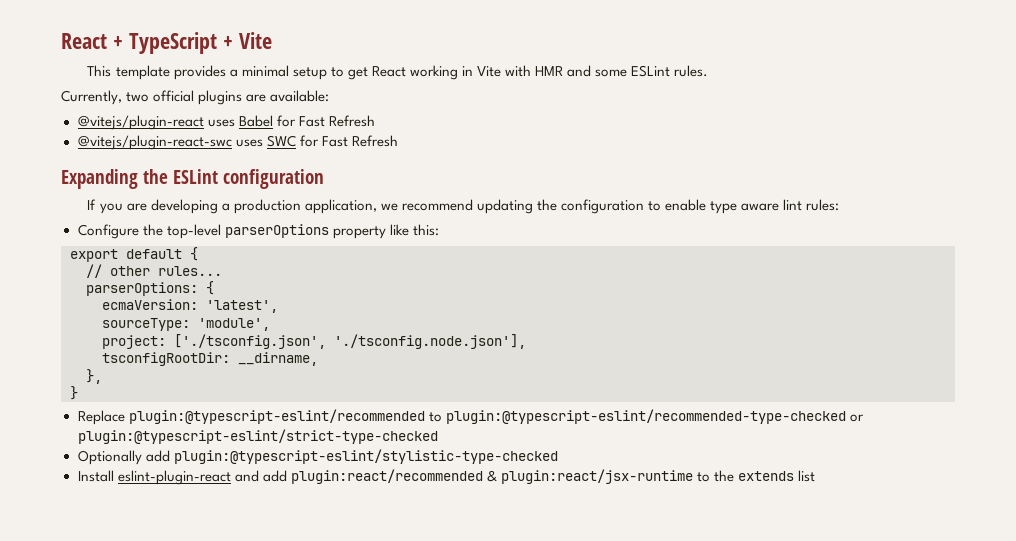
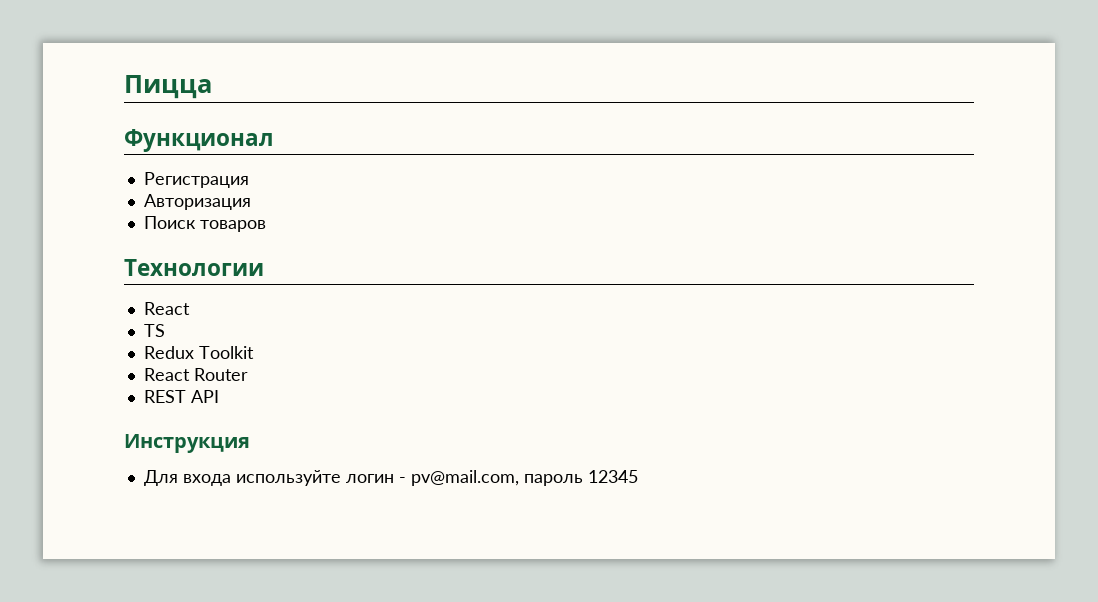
[61,32,272,54] [87,65,709,80] [61,90,330,105] [77,115,375,130] [77,135,398,150] [61,169,325,189] [87,199,840,214] [77,224,439,239] [70,247,198,262] [86,264,222,278] [86,281,214,296] [102,299,278,313] [102,318,270,331] [102,334,526,349] [102,352,318,366] [86,369,102,384] [70,386,78,400] [77,409,864,425] [77,429,438,444] [77,449,558,465] [77,469,815,485] React + TypeScript + Vite // This template provides a minimal setup to get React working in Vite with HMR and some ESLint rules. // Currently, two official plugins are available: // @vitejs/plugin-react uses Babel for Fast Refresh // @vitejs/plugin-react-swc uses SWC for Fast Refresh // Expanding the ESLint configuration // If you are developing a production application, we recommend updating the configuration to enable type aware lint rules: // Configure the top-level parserOptions property like this: // export default { // // other rules... // parserOptions: { // ecmaVersion: 'latest', // sourceType: 'module', // project: ['./tsconfig.json', './tsconfig.node.json'], // tsconfigRootDir: __dirname, // }, // } // Replace plugin:@typescript-eslint/recommended to plugin:@typescript-eslint/recommended-type-checked or plugin:@typescript-eslint/strict-type-checked // Optionally add plugin:@typescript-eslint/stylistic-type-checked // Install eslint-plugin-react and add plugin:react/recommended & plugin:react/jsx-runtime to the extends list -> [124,75,212,99] [124,129,274,152] [143,172,249,188] [143,194,251,210] [143,216,266,232] [124,259,264,276] [143,302,190,315] [143,324,165,337] [143,346,254,359] [143,368,248,381] [143,390,219,403] [124,434,250,453] [143,470,638,486] Пицца // Функционал // Регистрация // Авторизация // Поиск товаров // Технологии // React // TS // Redux Toolkit // React Router // REST API // Инструкция // Для входа используйте логин - pv@mail.com, пароль 12345

